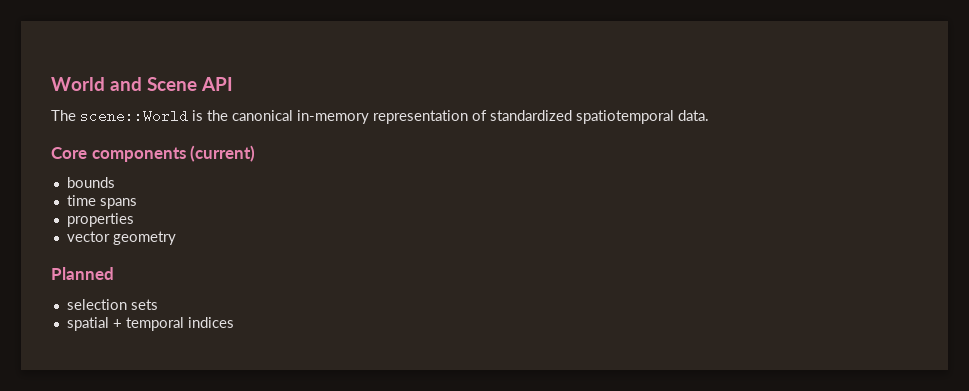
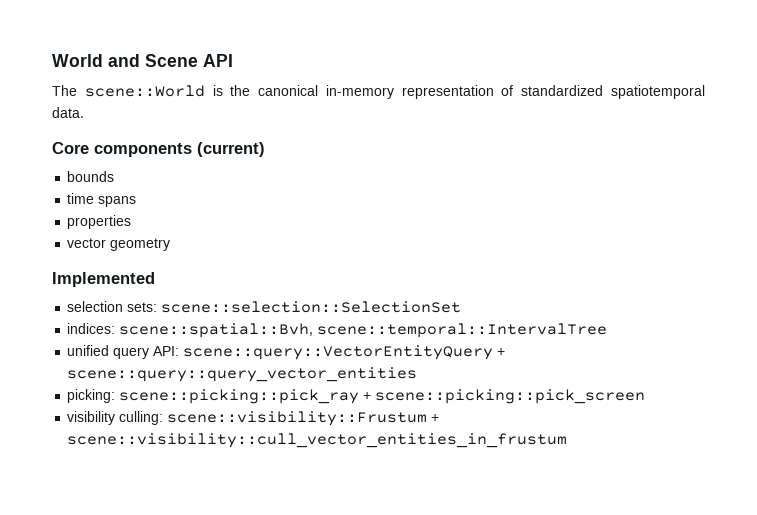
[51,267,114,280] Planned -> [52,272,155,287] Implemented
[130,299,158,310] [66,317,234,331] sets // spatial + temporal indices -> [127,301,462,313] [67,323,608,338] [67,345,506,360] [67,367,418,382] [67,389,646,404] [67,411,440,426] [67,433,568,448] sets: scene::selection::SelectionSet // indices: scene::spatial::Bvh, scene::temporal::IntervalTree // unified query API: scene::query::VectorEntityQuery + scene::query::query_vector_entities // picking: scene::picking::pick_ray + scene::picking::pick_screen // visibility culling: scene::visibility::Frustum + scene::visibility::cull_vector_entities_in_frustum

